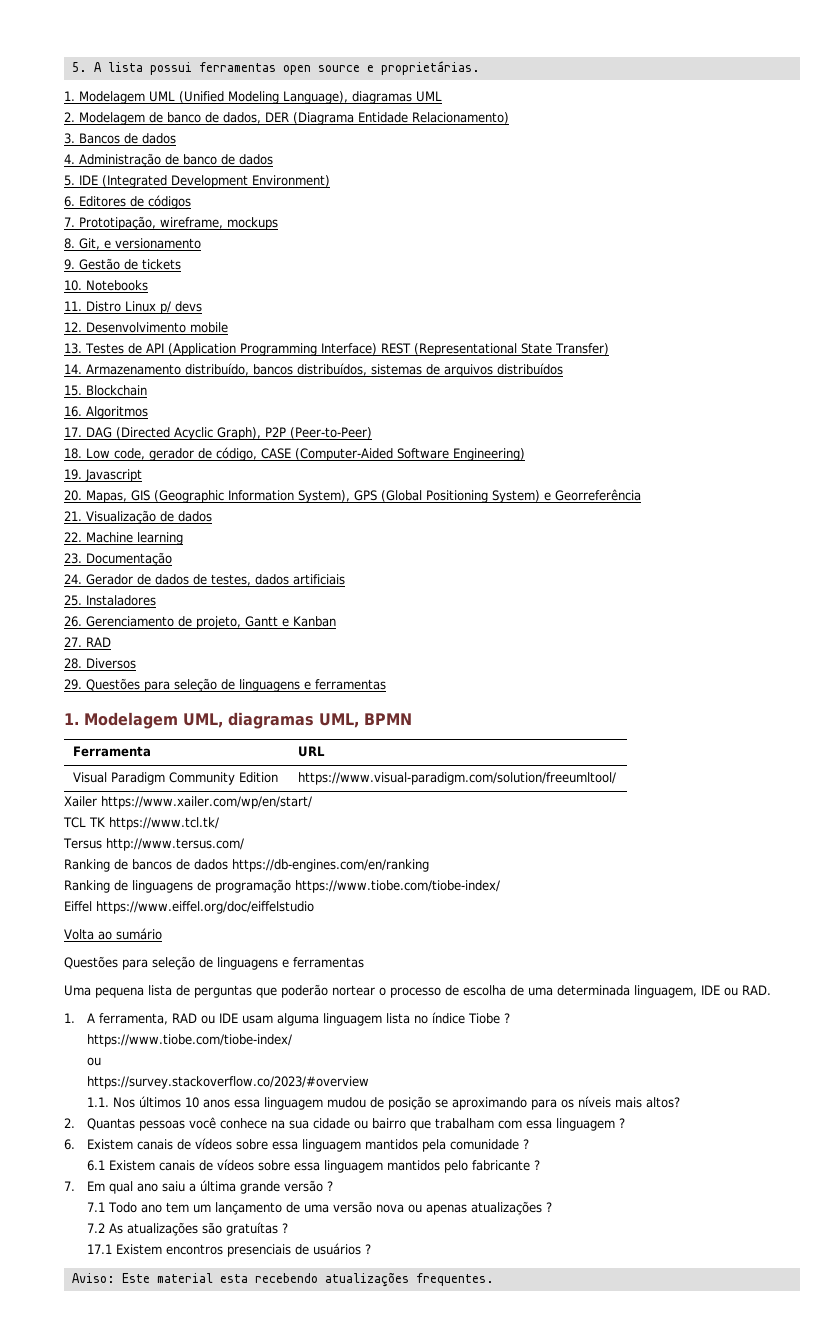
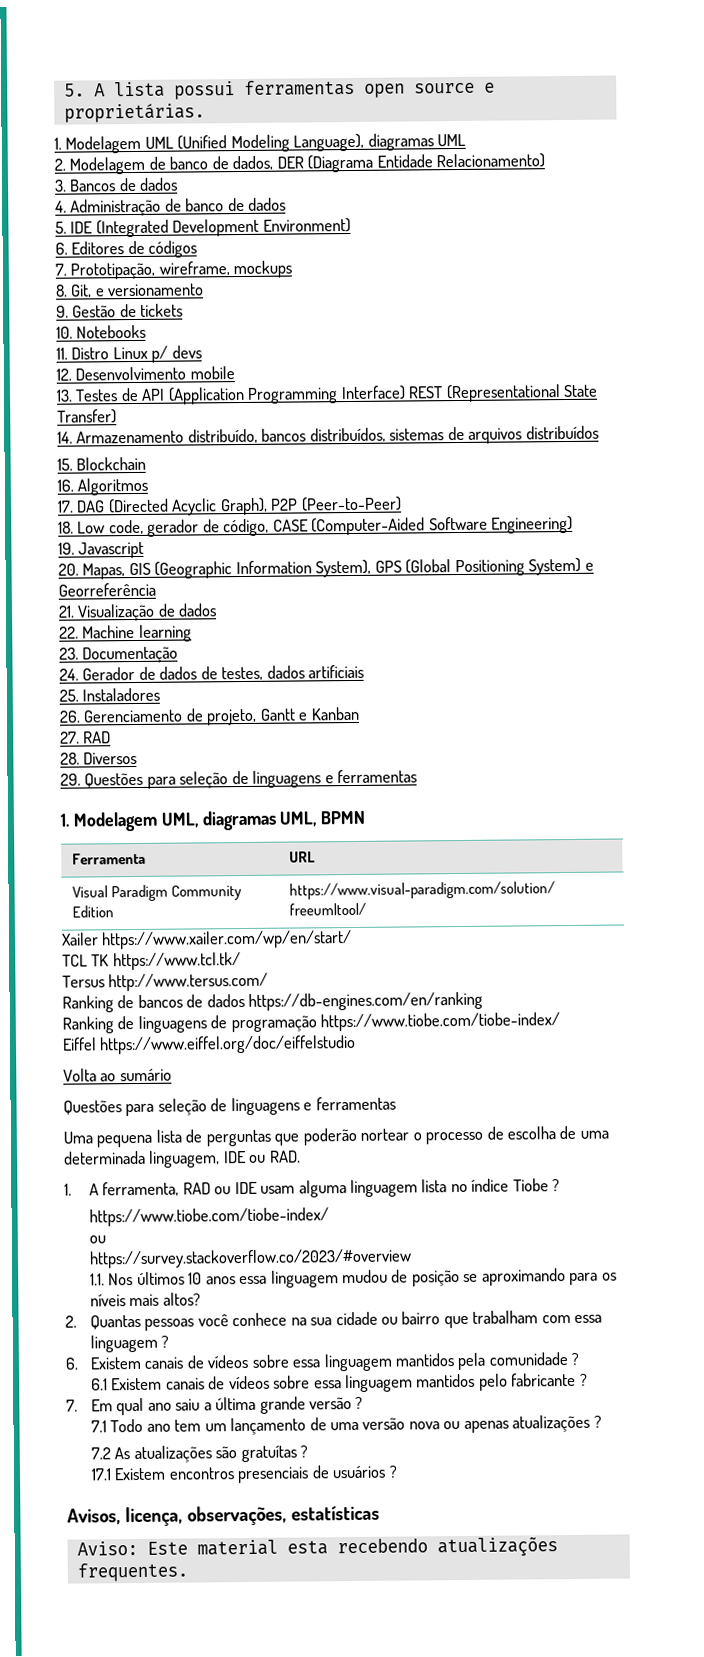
(371, 1249) none -> [67,1505,381,1527] // Avisos, licença, observações, estatísticas

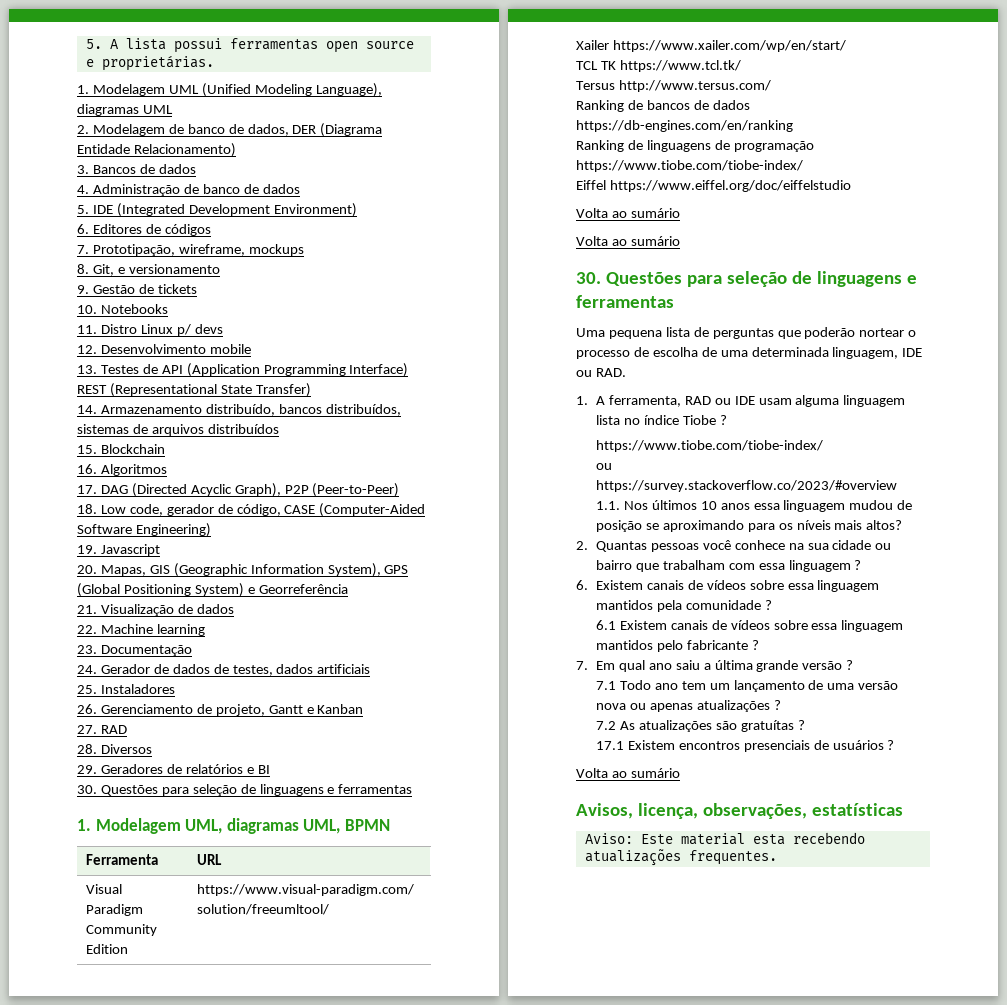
(81, 779) none -> [100,764,270,774] [77,785,97,794] Geradores de relatórios e BI // 30.
(172, 1075) none -> [576,236,680,246] [576,272,601,284] Volta ao sumário // 30.
(398, 1471) none -> [576,768,680,778] // Volta ao sumário

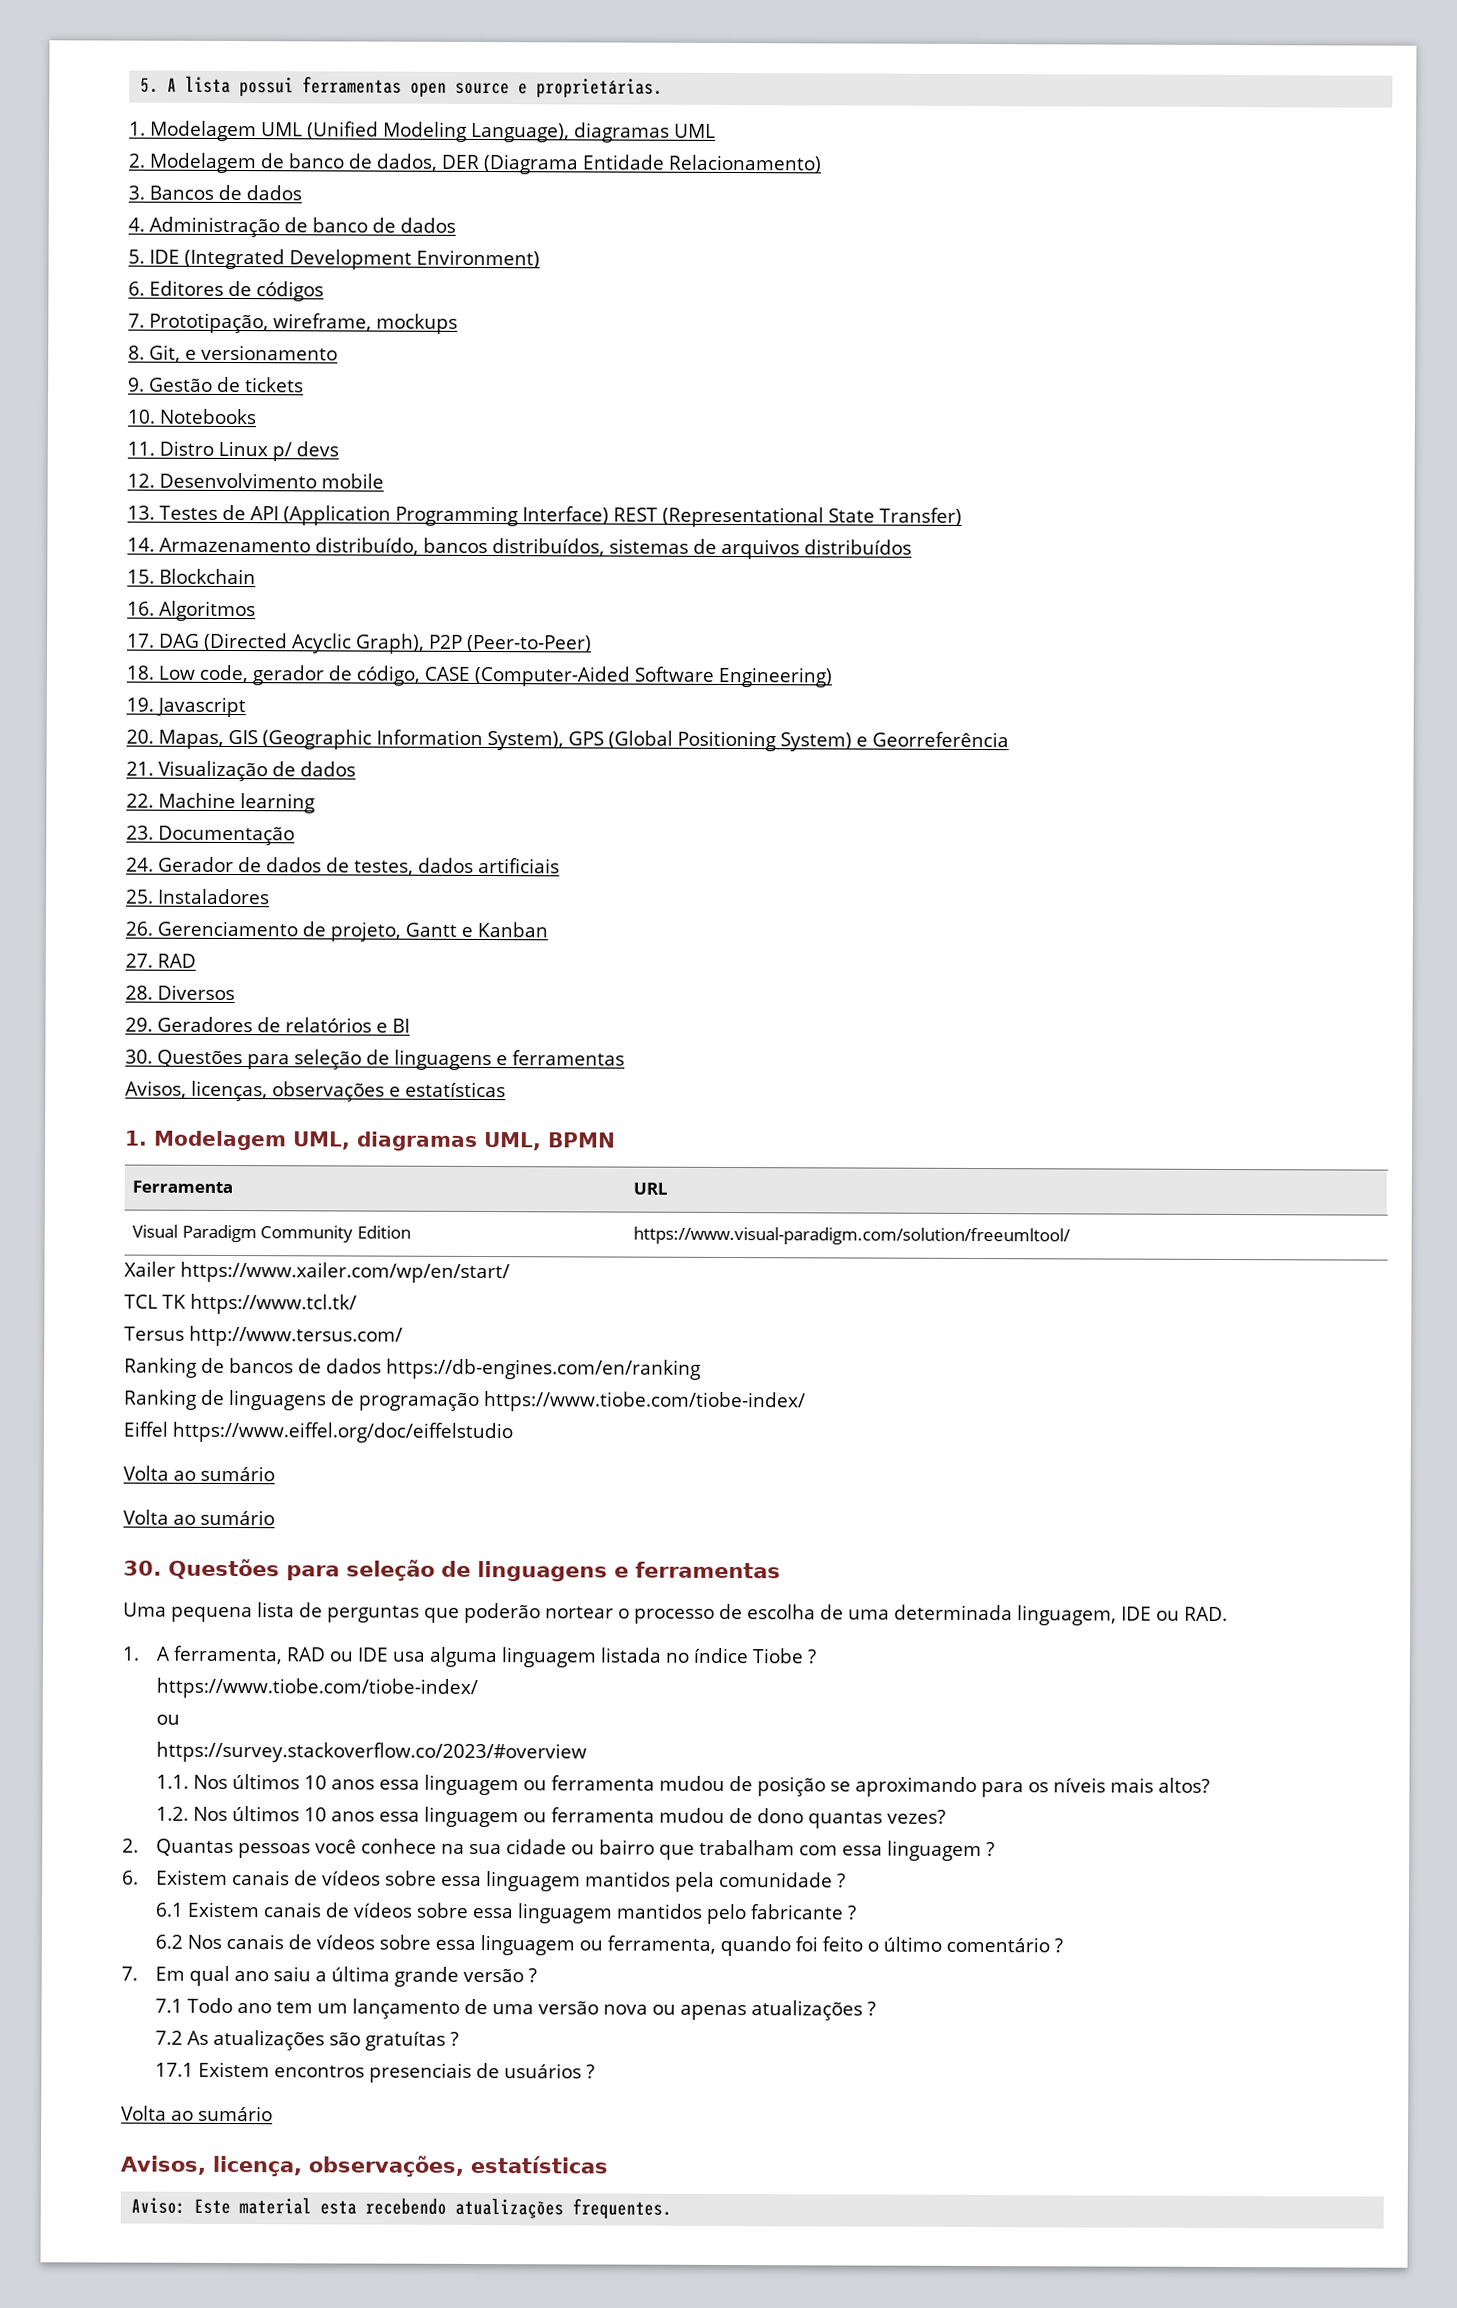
(413, 789) none -> [125,1080,506,1102] // Avisos, licenças, observações e estatísticas
[758,398,792,405] usam -> [391,1651,425,1662] usa
[595,415,620,425] lista -> [599,1647,662,1663] listada
(846, 506) none -> [522,1775,655,1791] ou ferramenta
(903, 525) none -> [155,1806,946,1829] // 1.2. Nos últimos 10 anos essa linguagem ou ferramenta mudou de dono quantas vezes?
(759, 645) none -> [154,1933,1063,1957] // 6.2 Nos canais de vídeos sobre essa linguagem ou ferramenta, quando foi feito o último comentário ?

